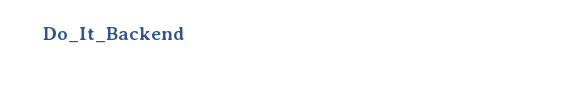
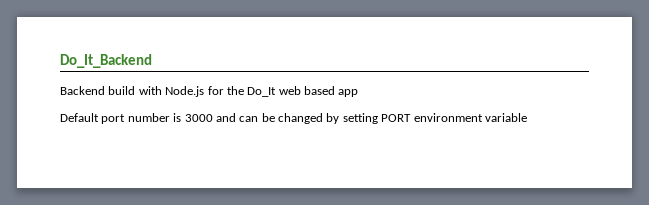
(184, 35) none -> [60,86,359,97] [60,113,527,124] // Backend build with Node.js for the Do_It web based app // Default port number is 3000 and can be changed by setting PORT environment variable

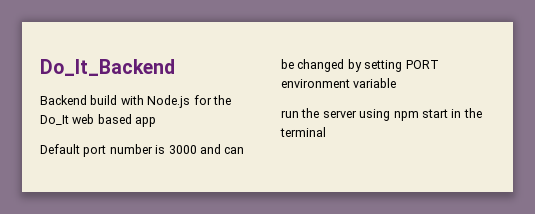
(527, 117) none -> [281,108,482,121] [280,127,326,137] // run the server using npm start in the terminal

